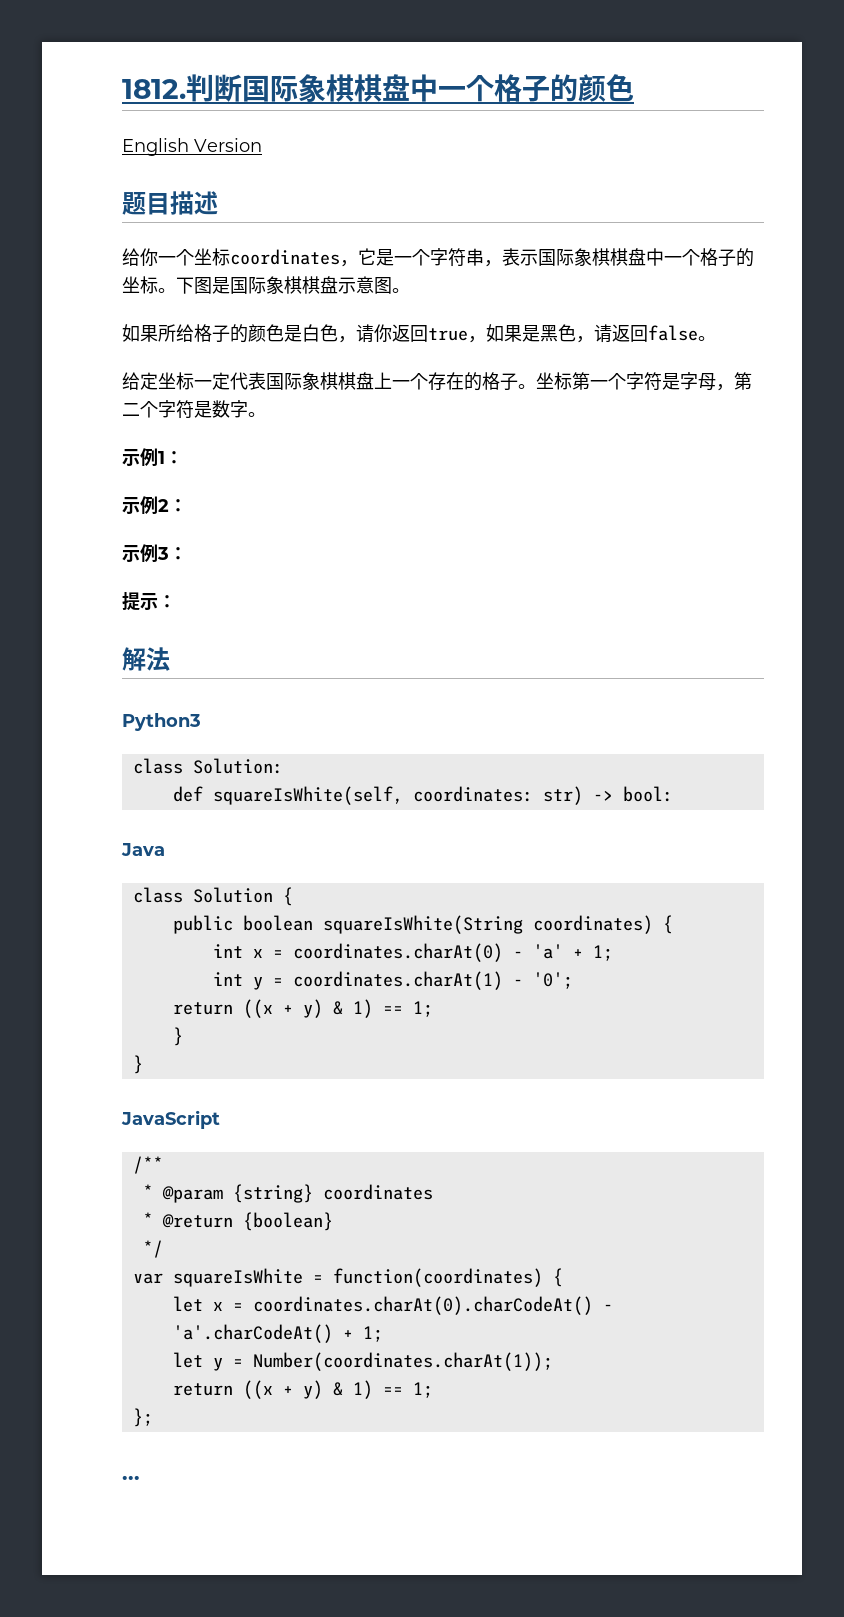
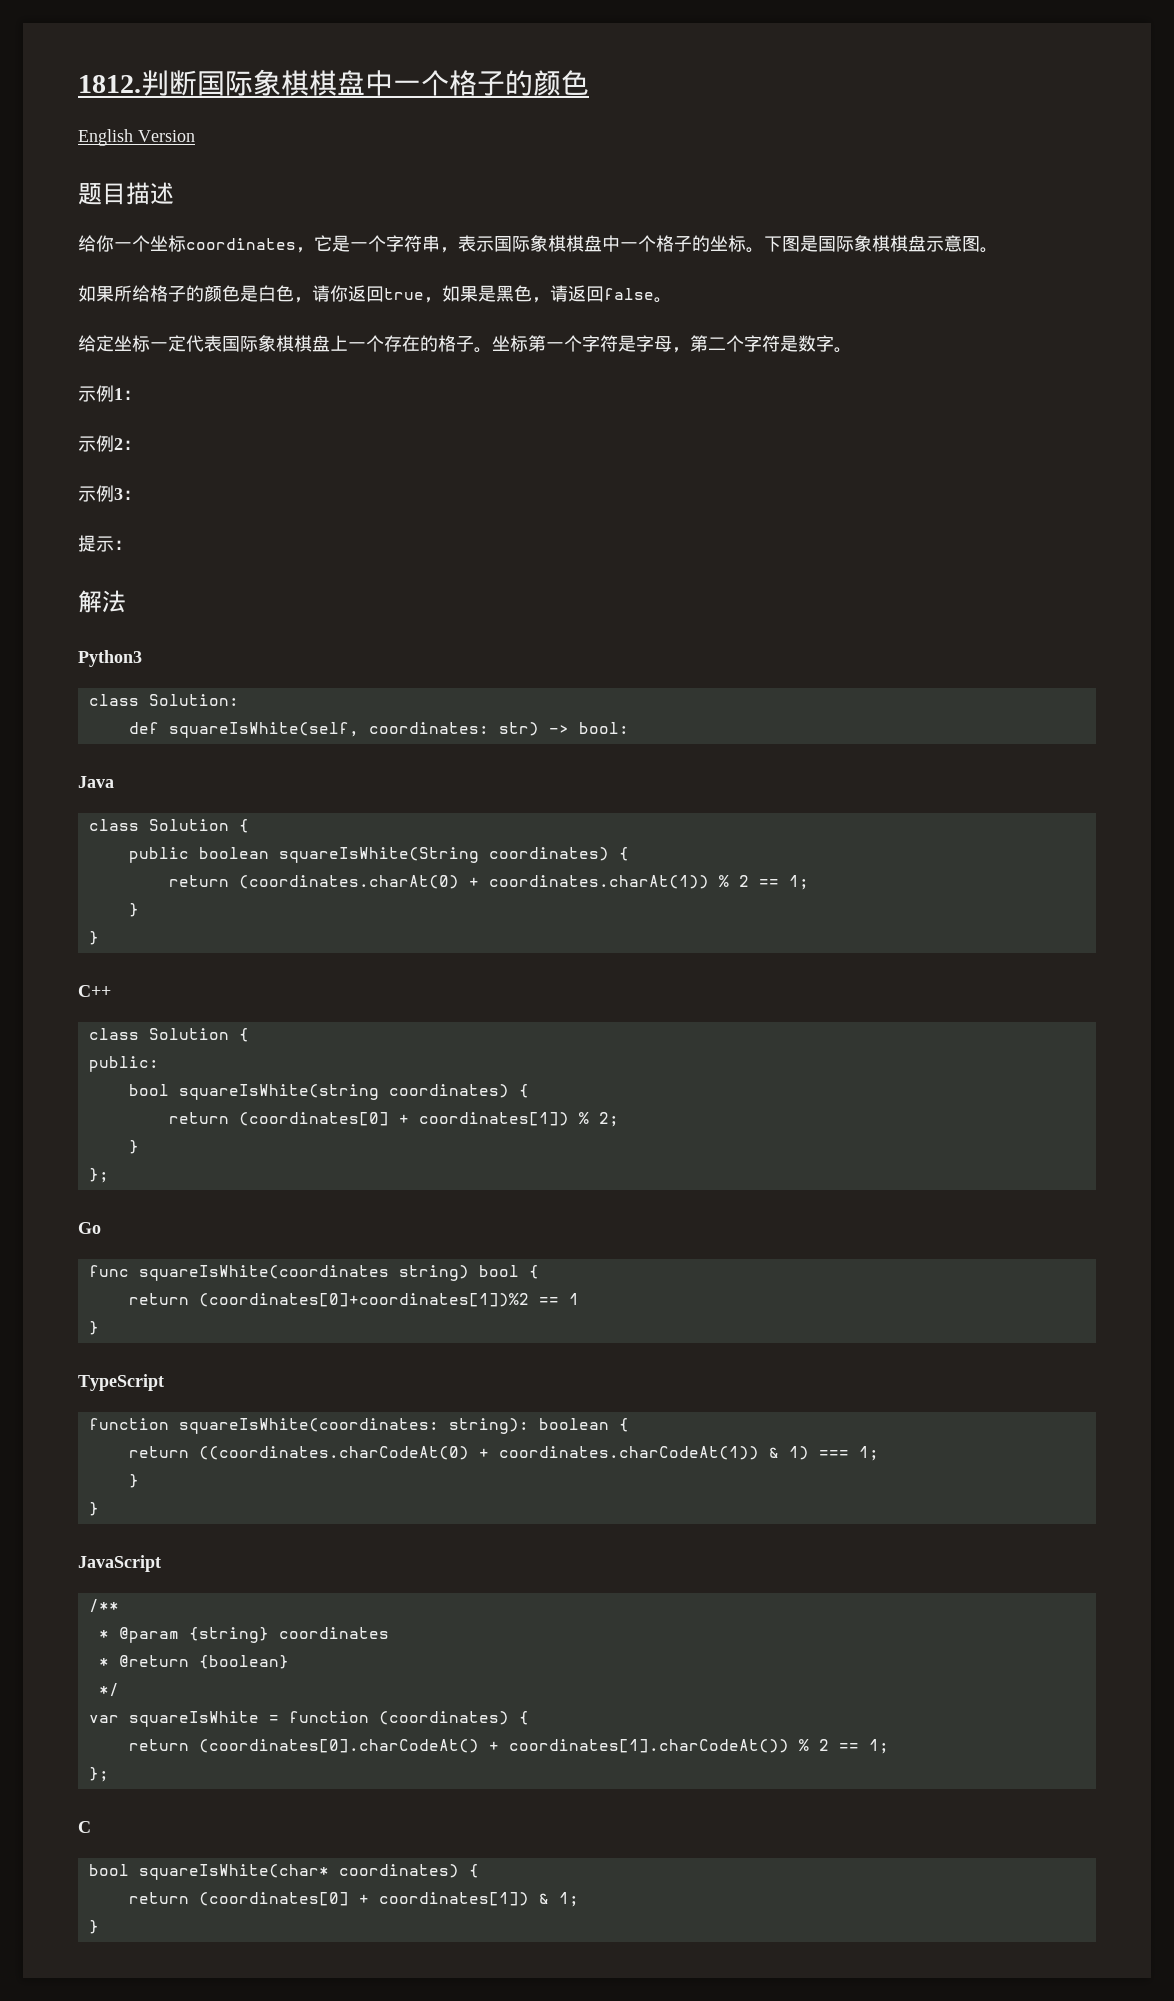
[212,943,613,962] [212,971,573,990] [172,999,403,1018] int x = coordinates.charAt(0) - 'a' + 1; // int y = coordinates.charAt(1) - '0'; // return ((x + y) & 1) == -> [168,875,809,890] [128,903,139,917] [88,931,99,945] [78,985,111,997] [88,1028,249,1042] [88,1056,159,1072] [128,1084,529,1100] [168,1112,619,1127] [128,1140,139,1154] [88,1168,109,1183] [78,1222,101,1234] [88,1265,539,1281] [128,1293,579,1307] [88,1321,99,1335] [78,1374,164,1391] [88,1418,629,1434] [128,1446,849,1460] return (coordinates.charAt(0) + coordinates.charAt(1)) % 2 == 1; // } // } // C++ // class Solution { // public: // bool squareIsWhite(string coordinates) { // return (coordinates[0] + coordinates[1]) % 2; // } // }; // Go // func squareIsWhite(coordinates string) bool { // return (coordinates[0]+coordinates[1])%2 == 1 // } // TypeScript // function squareIsWhite(coordinates: string): boolean { // return ((coordinates.charCodeAt(0) + coordinates.charCodeAt(1)) & 1) ===
[332,1268,563,1287] [172,1296,613,1315] [172,1324,383,1343] [172,1352,553,1371] [172,1380,433,1399] [132,1408,153,1427] [122,1475,140,1480] function(coordinates) { // let x = coordinates.charAt(0).charCodeAt() - 'a'.charCodeAt() + 1; // let y = Number(coordinates.charAt(1)); // return ((x + y) & 1) == 1; // }; // ... -> [288,1711,529,1725] [128,1739,889,1754] [88,1767,109,1782] [78,1821,91,1833] [88,1864,479,1880] [128,1892,579,1907] [88,1920,99,1934] function (coordinates) { // return (coordinates[0].charCodeAt() + coordinates[1].charCodeAt()) % 2 == 1; // }; // C // bool squareIsWhite(char* coordinates) { // return (coordinates[0] + coordinates[1]) & 1; // }

